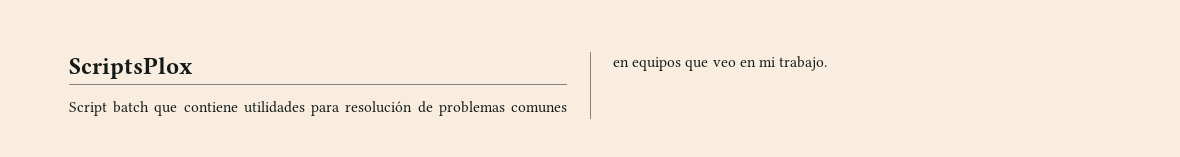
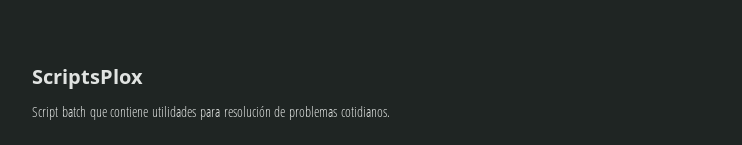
[511,104,567,113] [613,56,828,71] comunes en equipos que veo en mi trabajo. -> [341,106,391,117] cotidianos.

